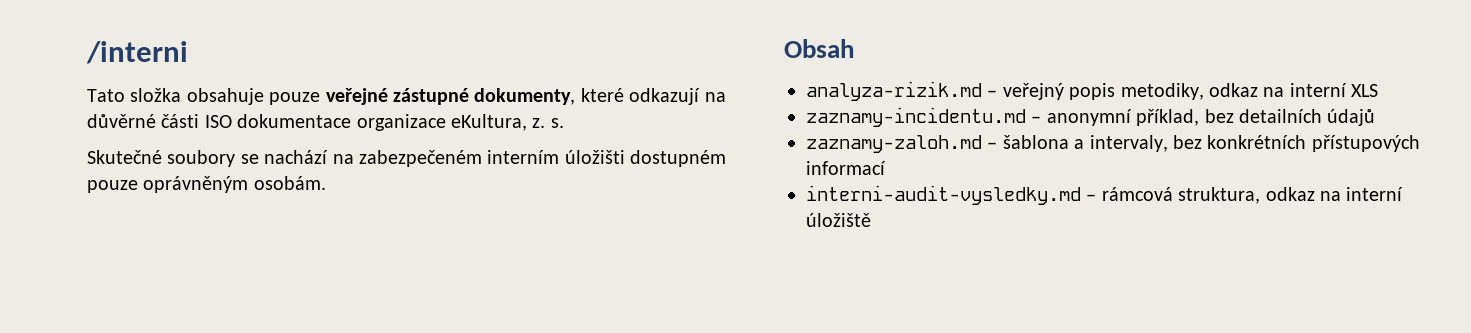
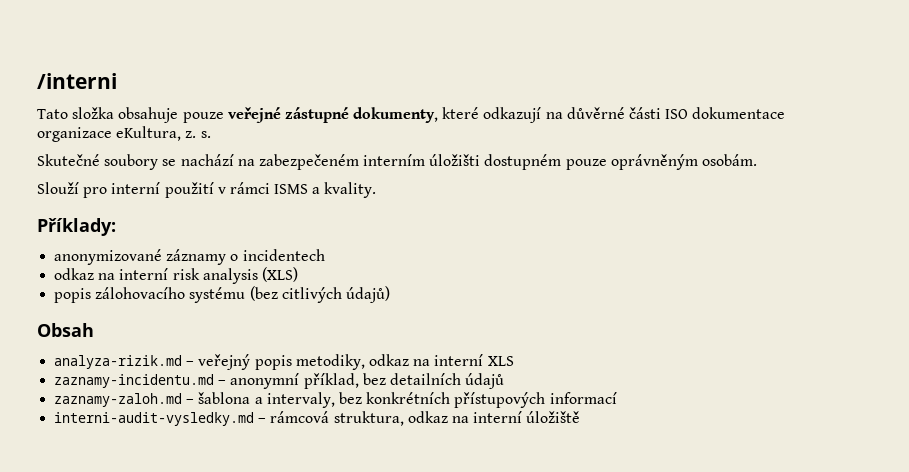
(326, 183) none -> [37,182,377,198] [37,218,116,236] [54,249,325,265] [54,267,298,284] [54,286,390,303] // Slouží pro interní použití v rámci ISMS a kvality. // Příklady: // anonymizované záznamy o incidentech // odkaz na interní risk analysis (XLS) // popis zálohovacího systému (bez citlivých údajů)

